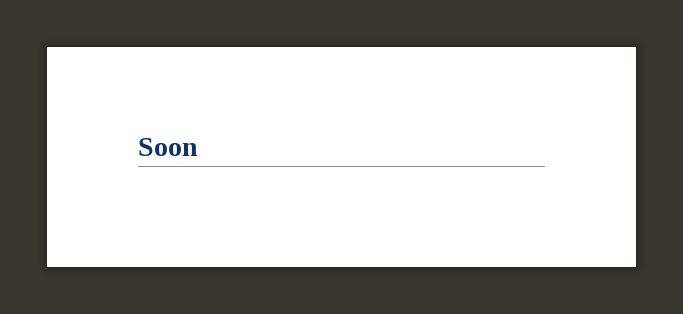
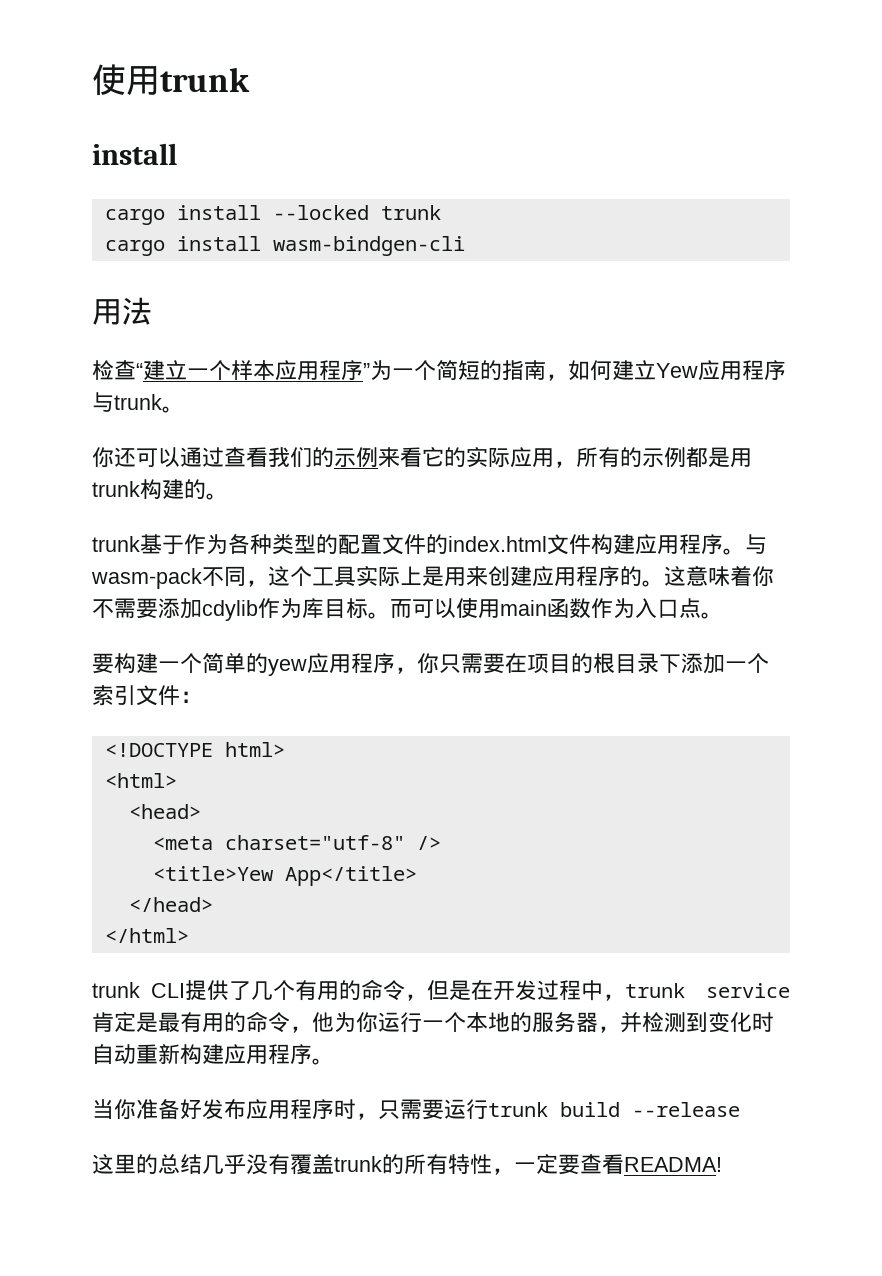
[138,138,198,156] Soon -> [92,64,250,96] [92,143,177,165] [104,205,441,225] [104,236,465,256] [92,297,152,325] [92,360,786,381] [92,392,184,413] [92,447,752,468] [92,479,228,500] [92,534,767,555] [91,565,774,589] [92,598,723,621] [92,653,769,676] [92,685,202,706] [104,742,285,757] [104,773,177,788] [128,804,201,819] [152,835,441,850] [152,866,417,886] [128,897,213,912] [104,928,189,943] [92,979,791,1001] [92,1011,774,1033] [92,1044,334,1065] [92,1099,740,1120] [92,1154,722,1175] 使用trunk // install // cargo install --locked trunk // cargo install wasm-bindgen-cli // 用法 // 检查“建立一个样本应用程序”为一个简短的指南，如何建立Yew应用程序与trunk。 // 你还可以通过查看我们的示例来看它的实际应用，所有的示例都是用trunk构建的。 // trunk基于作为各种类型的配置文件的index.html文件构建应用程序。与wasm-pack不同，这个工具实际上是用来创建应用程序的。这意味着你不需要添加cdylib作为库目标。而可以使用main函数作为入口点。 // 要构建一个简单的yew应用程序，你只需要在项目的根目录下添加一个索引文件： // <!DOCTYPE html> // <html> // <head> // <meta charset="utf-8" /> // <title>Yew App</title> // </head> // </html> // trunk CLI提供了几个有用的命令，但是在开发过程中，trunk service肯定是最有用的命令，他为你运行一个本地的服务器，并检测到变化时自动重新构建应用程序。 // 当你准备好发布应用程序时，只需要运行trunk build --release // 这里的总结几乎没有覆盖trunk的所有特性，一定要查看READMA!

